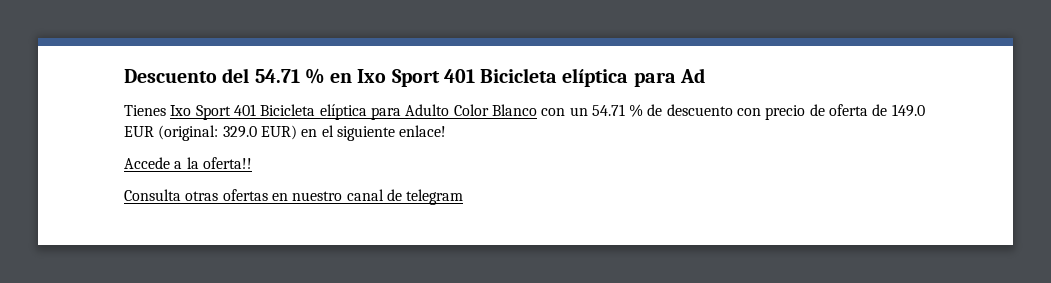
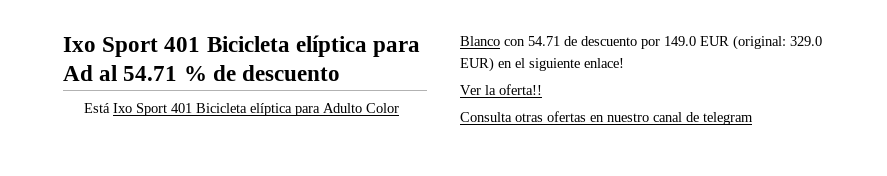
[124,68,353,84] Descuento del 54.71 % en -> (63, 44) none
[124,105,166,116] // Tienes -> [99,65,341,81] [83,103,110,113] al 54.71 % de descuento // Está
[569,104,888,120] un 54.71 % de descuento con precio de oferta de -> [528,36,660,49] 54.71 de descuento por
[124,157,183,169] Accede a -> [460,85,481,95] Ver

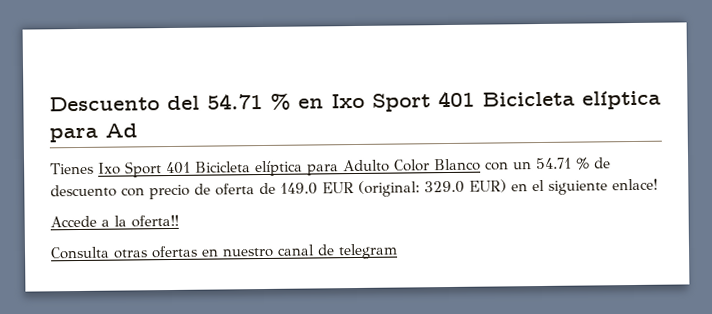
(63, 44) none -> [49,93,324,112] Descuento del 54.71 % en
[99,65,341,81] [83,103,110,113] al 54.71 % de descuento // Está -> [50,162,94,175] // Tienes
[528,36,660,49] 54.71 de descuento por -> [513,157,611,170] [50,182,276,200] un 54.71 % de descuento con precio de oferta de
[460,85,481,95] Ver -> [50,215,110,228] Accede a

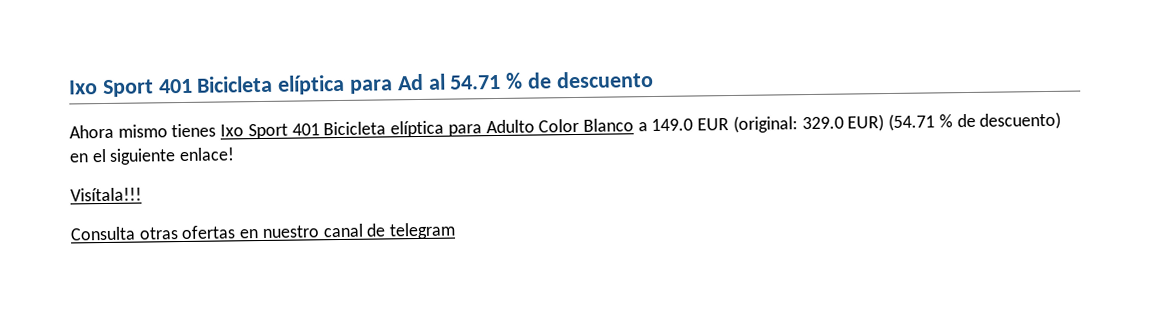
[49,93,324,112] Descuento del 54.71 % en -> (68, 87) none
[50,162,94,175] // Tienes -> [427,71,654,90] [69,123,217,139] al 54.71 % de descuento // Ahora mismo tienes
[485,157,611,171] [50,182,276,200] con un 54.71 % de descuento con precio de oferta de -> [637,122,648,132] a
(507, 186) none -> [888,111,1062,132] (54.71 % de descuento)
[50,214,179,228] Accede a la oferta!! -> [70,187,142,202] Visítala!!!

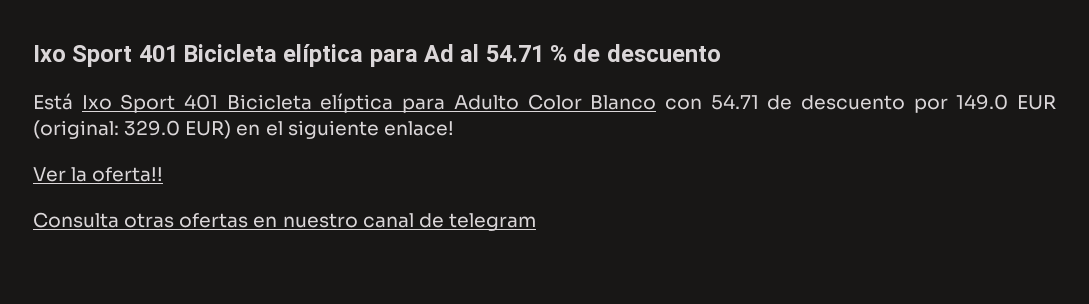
[69,123,217,139] Ahora mismo tienes -> [33,93,73,110] Está
[637,122,648,132] a -> [664,94,948,113] con 54.71 de descuento por
[888,111,1062,132] (54.71 % de descuento) -> (232, 129) none
[70,187,142,202] Visítala!!! -> [33,167,164,182] Ver la oferta!!

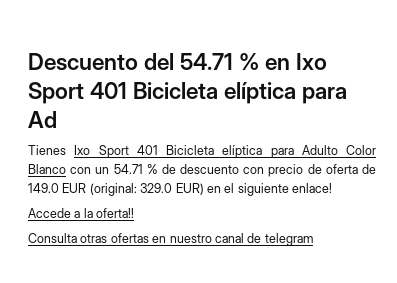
(33, 53) none -> [28,53,291,71] Descuento del 54.71 % en
[460,44,721,62] [33,93,73,110] al 54.71 % de descuento // Está -> [28,145,66,155] // Tienes
[710,94,948,113] 54.71 de descuento por -> [95,164,377,177] un 54.71 % de descuento con precio de oferta de
[33,167,66,182] Ver -> [28,208,81,218] Accede a

